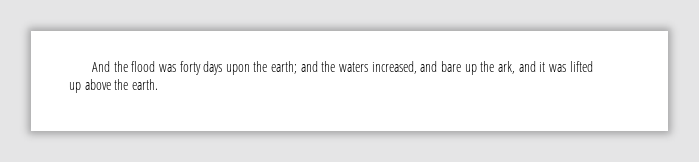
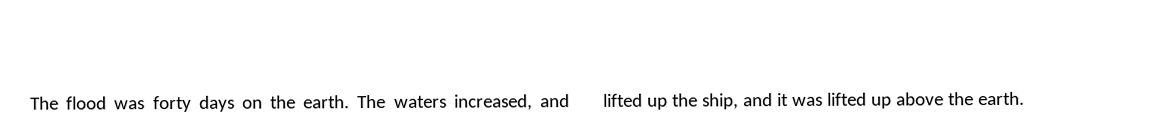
[91,61,128,72] And the -> [30,96,59,110] The
[225,61,336,75] upon the earth; and the -> [241,94,387,109] on the earth. The
[440,61,461,72] bare -> [603,93,643,107] lifted
[497,61,515,74] ark, -> [701,93,739,110] ship,

